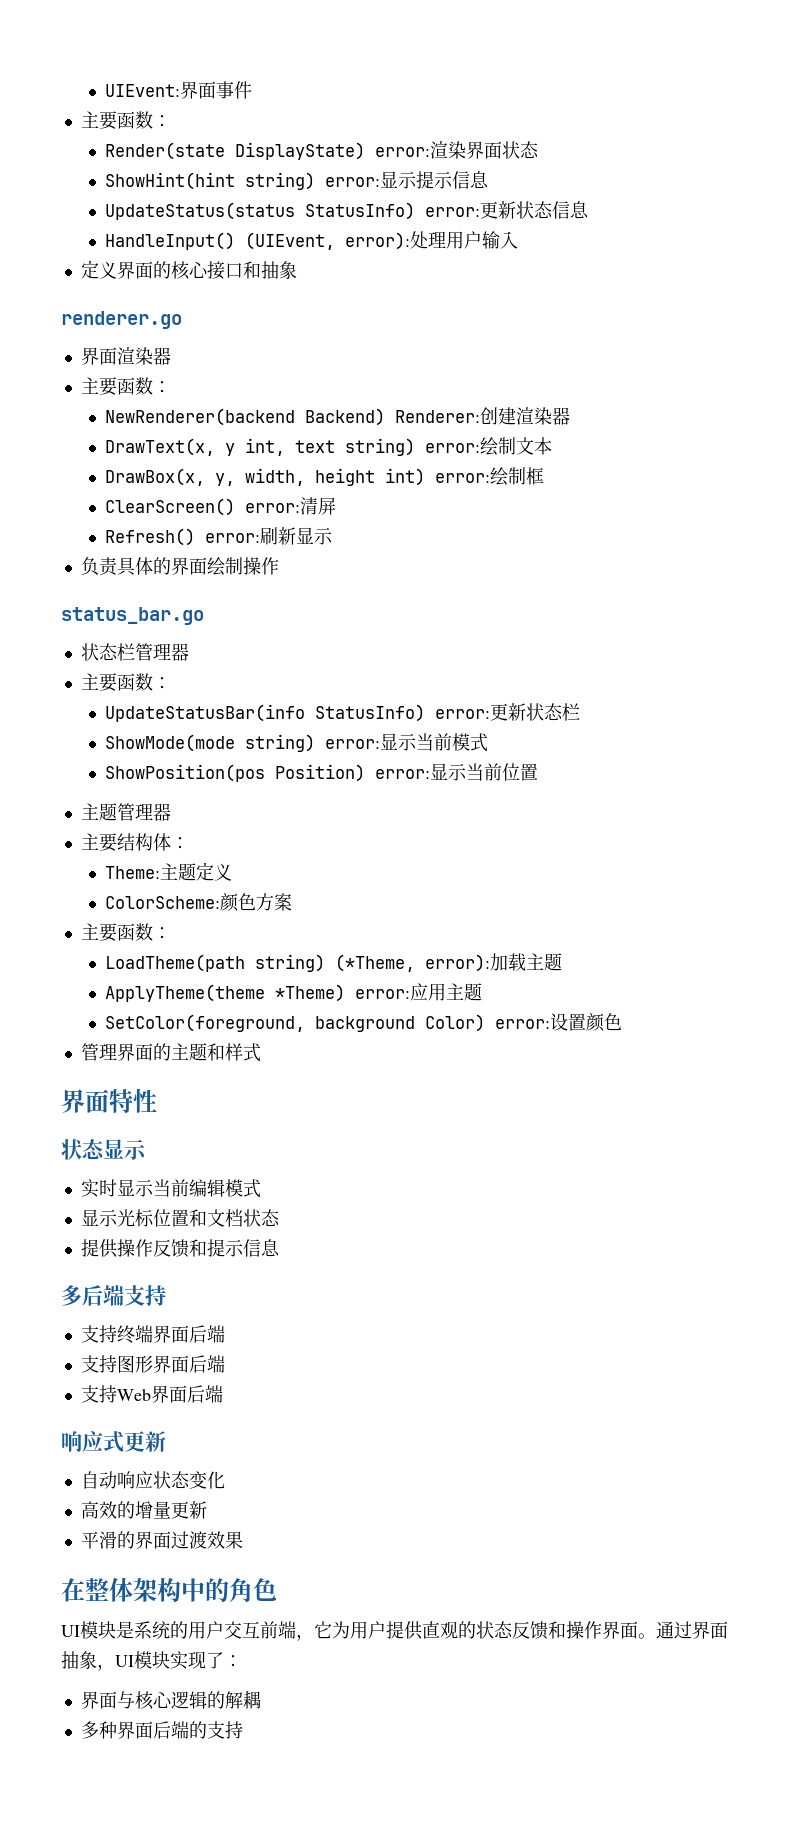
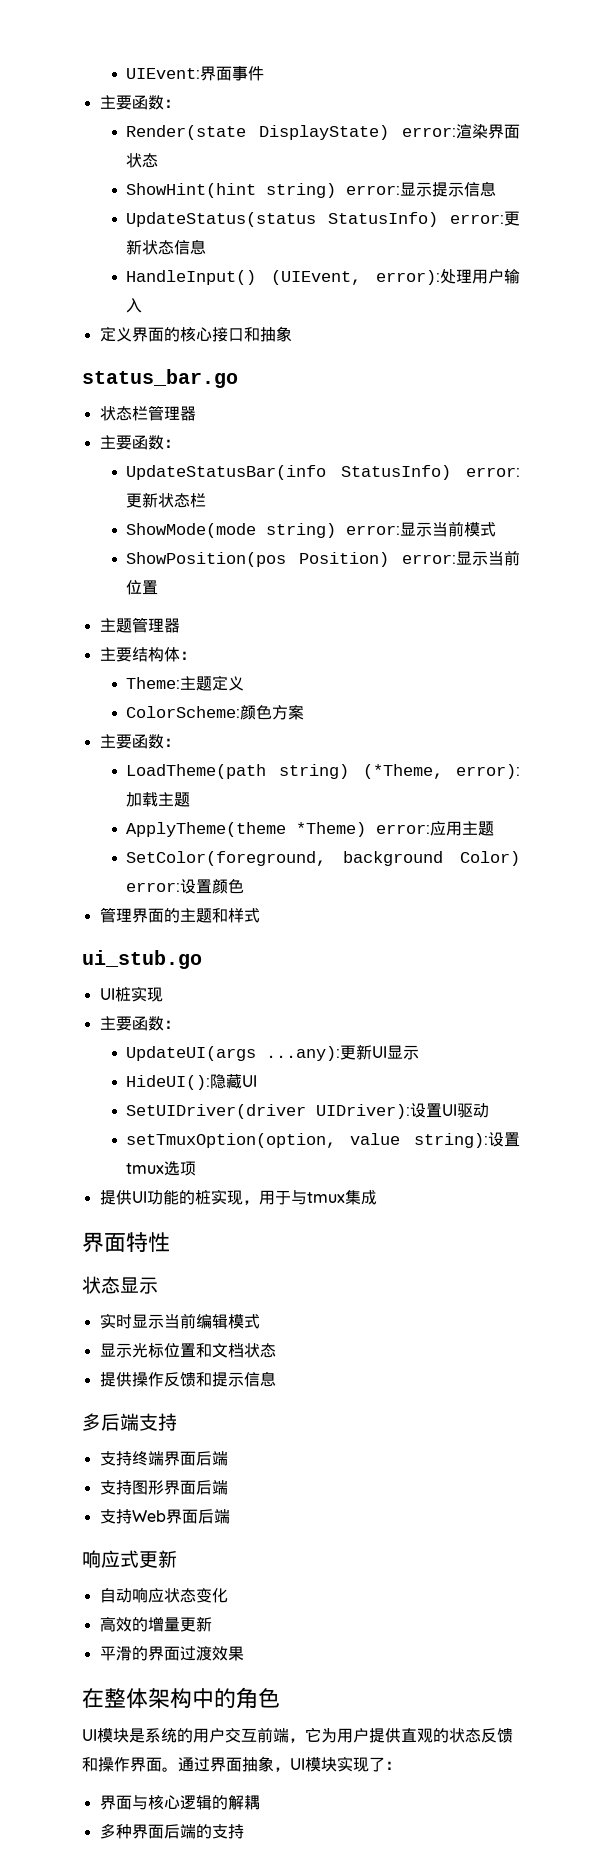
[61,311,182,329] [80,347,171,365] [80,377,171,396] [104,407,570,426] [104,437,552,456] [104,467,544,486] [104,497,336,516] [104,527,333,546] [80,557,279,576] // renderer.go // 界面渲染器 // 主要函数： // NewRenderer(backend Backend) Renderer:创建渲染器 // DrawText(x, y int, text string) error:绘制文本 // DrawBox(x, y, width, height int) error:绘制框 // ClearScreen() error:清屏 // Refresh() error:刷新显示 // 负责具体的界面绘制操作 -> (292, 334) none
(261, 1052) none -> [82,950,202,969] [99,986,163,1002] [99,1016,180,1031] [126,1044,420,1061] [126,1074,258,1090] [126,1103,490,1119] [126,1132,520,1148] [126,1161,197,1176] [99,1189,377,1205] // ui_stub.go // UI桩实现 // 主要函数： // UpdateUI(args ...any):更新UI显示 // HideUI():隐藏UI // SetUIDriver(driver UIDriver):设置UI驱动 // setTmuxOption(option, value string):设置tmux选项 // 提供UI功能的桩实现，用于与tmux集成

